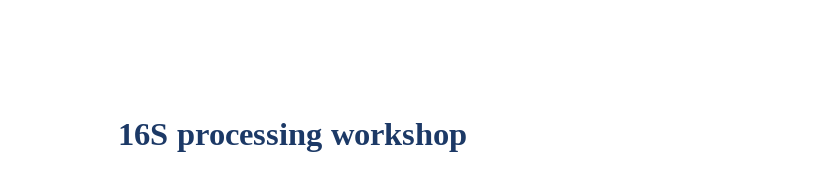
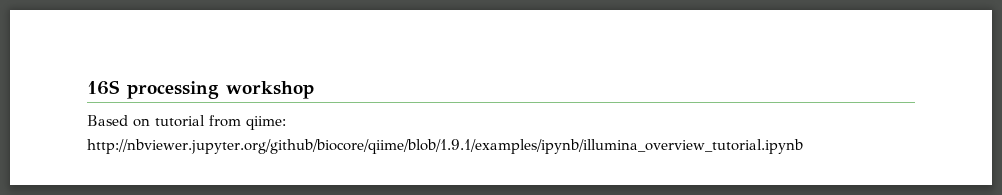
(467, 137) none -> [87,115,286,130] [87,139,803,154] // Based on tutorial from qiime: http://nbviewer.jupyter.org/github/biocore/qiime/blob/1.9.1/examples/ipynb/illumina_overview_tutorial.ipynb

